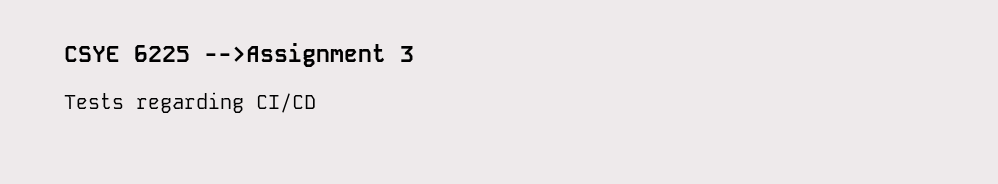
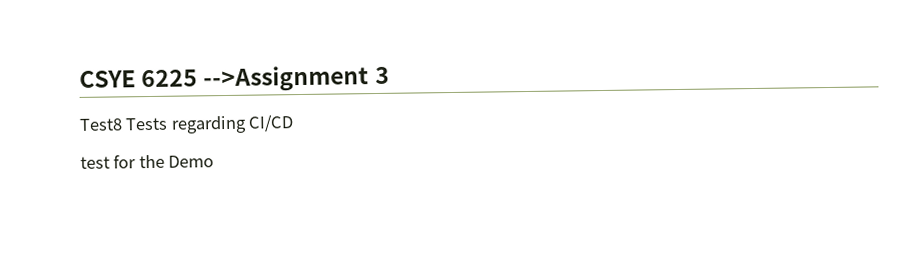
(414, 54) none -> [79,118,123,131] Test8
(316, 103) none -> [80,154,215,169] // test for the Demo

